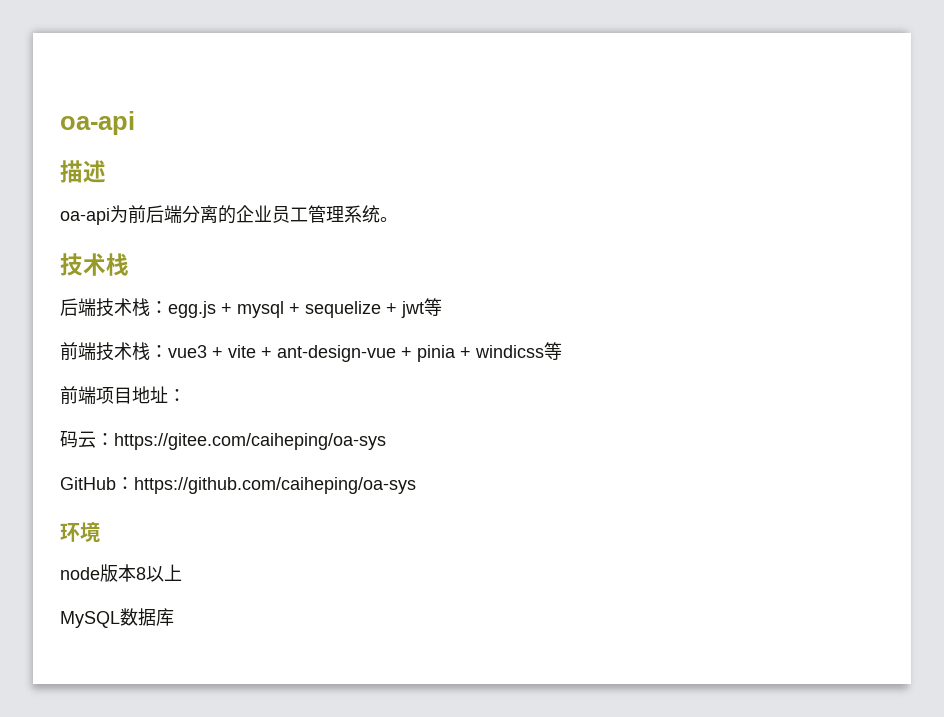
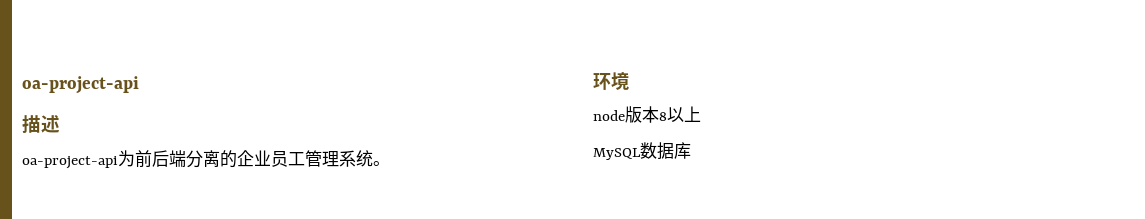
[60,111,135,135] oa-api -> [22,76,139,94] oa-project-api
[60,208,110,225] oa-api -> [22,156,118,169] oa-project-api
[60,253,129,276] [60,298,442,318] [60,342,562,362] [60,386,186,404] [60,431,386,450] [60,477,416,494] // 技术栈 // 后端技术栈：egg.js + mysql + sequelize + jwt等 // 前端技术栈：vue3 + vite + ant-design-vue + pinia + windicss等 // 前端项目地址： // 码云：https://gitee.com/caiheping/oa-sys // GitHub：https://github.com/caiheping/oa-sys -> (390, 163) none

